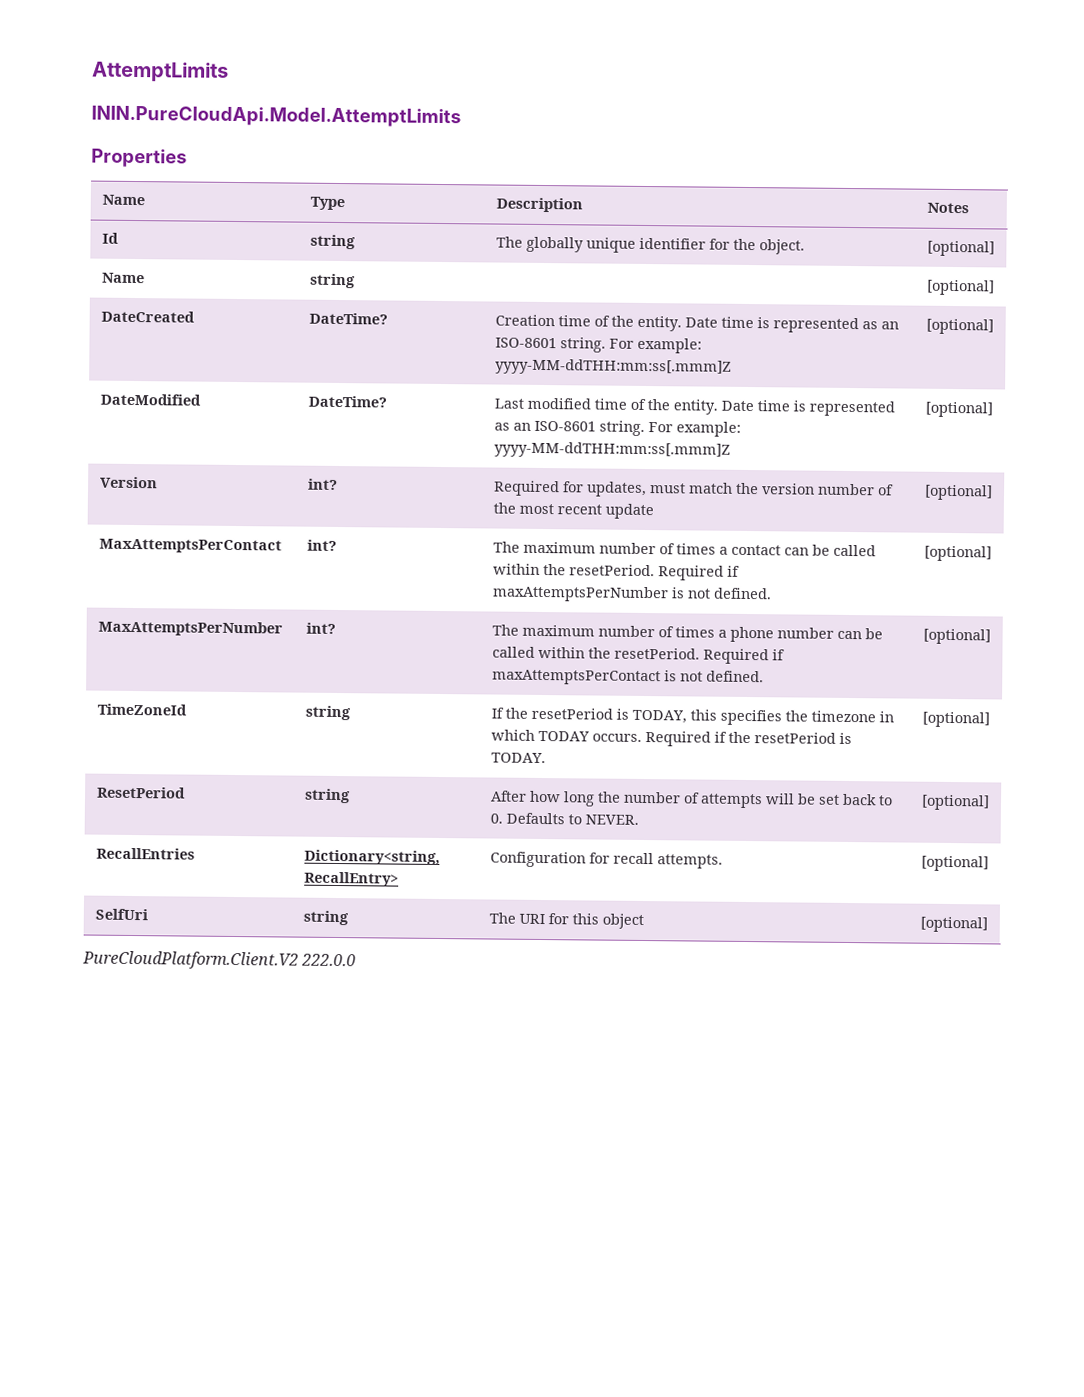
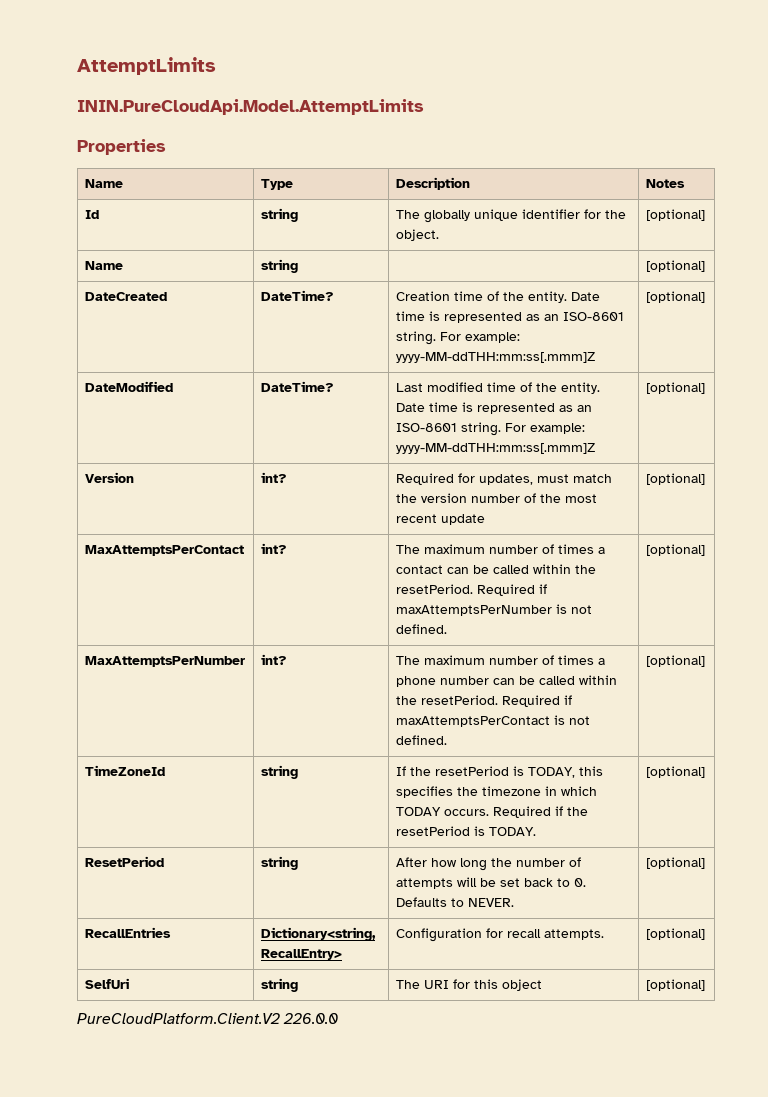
[301,953,357,967] 222.0.0 -> [283,1013,339,1024] 226.0.0

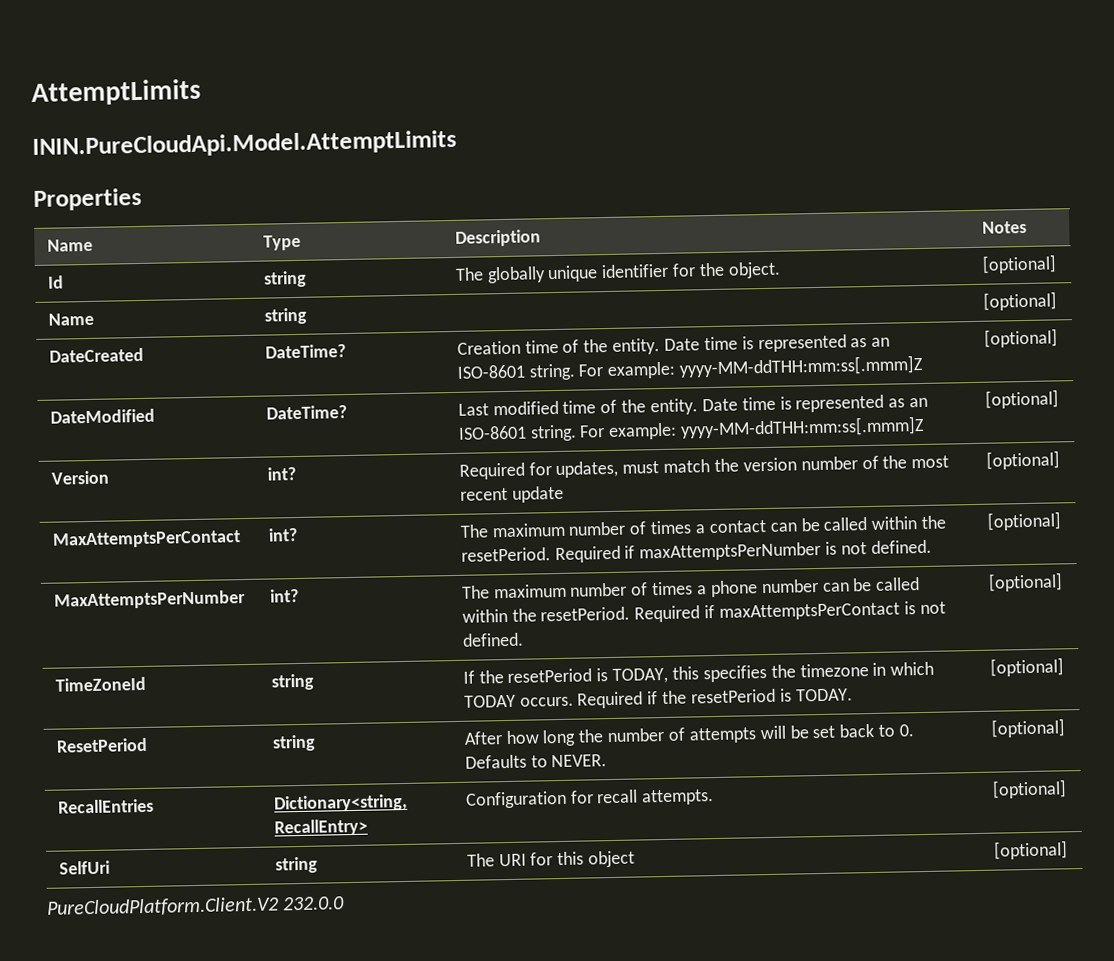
[283,1013,339,1024] 226.0.0 -> [282,896,346,911] 232.0.0

